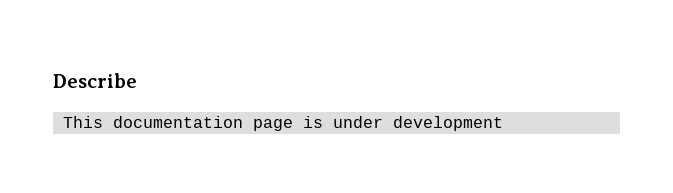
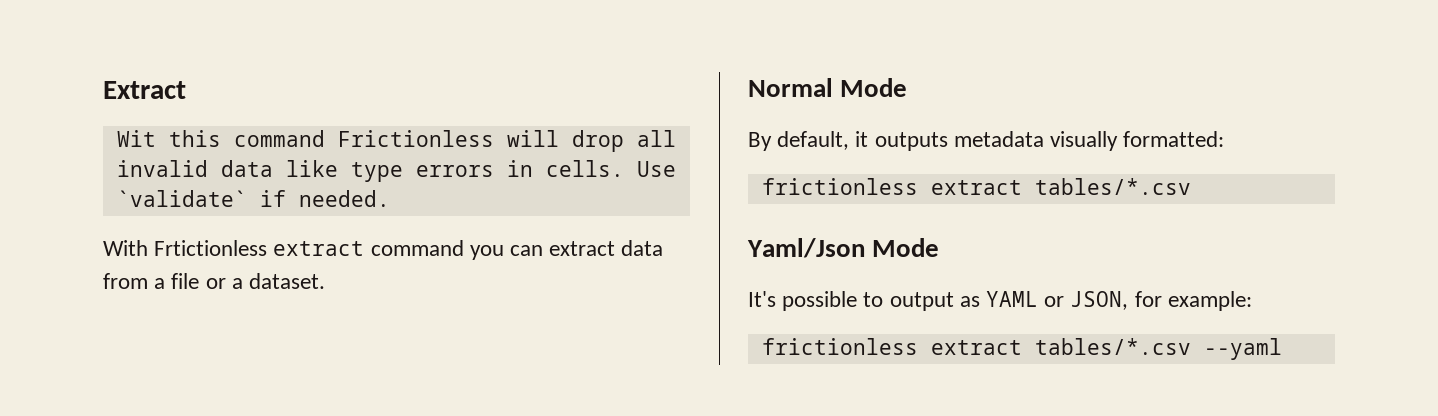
[53,73,137,88] [62,116,503,131] Describe // This documentation page is under development -> [103,81,186,99] [116,130,676,152] [116,160,676,182] [116,190,390,207] [103,240,664,260] [103,273,326,289] [748,78,908,97] [748,131,1225,151] [761,178,1191,195] [747,238,940,258] [748,291,1252,311] [761,338,1282,360] Extract // Wit this command Frictionless will drop all invalid data like type errors in cells. Use `validate` if needed. // With Frtictionless extract command you can extract data from a file or a dataset. // Normal Mode // By default, it outputs metadata visually formatted: // frictionless extract tables/*.csv // Yaml/Json Mode // It's possible to output as YAML or JSON, for example: // frictionless extract tables/*.csv --yaml

